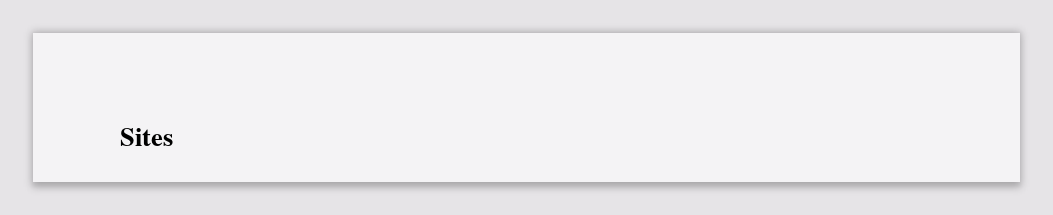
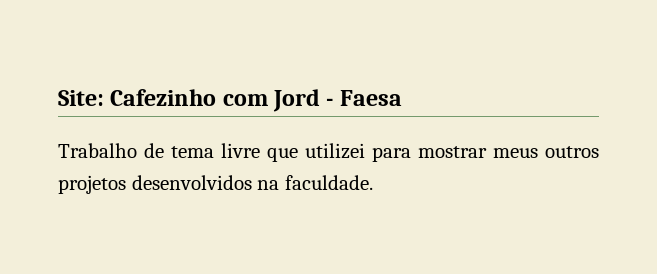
[120,128,173,146] Sites -> [58,89,402,112] [58,143,599,162] [58,175,373,194] Site: Cafezinho com Jord - Faesa // Trabalho de tema livre que utilizei para mostrar meus outros projetos desenvolvidos na faculdade.

